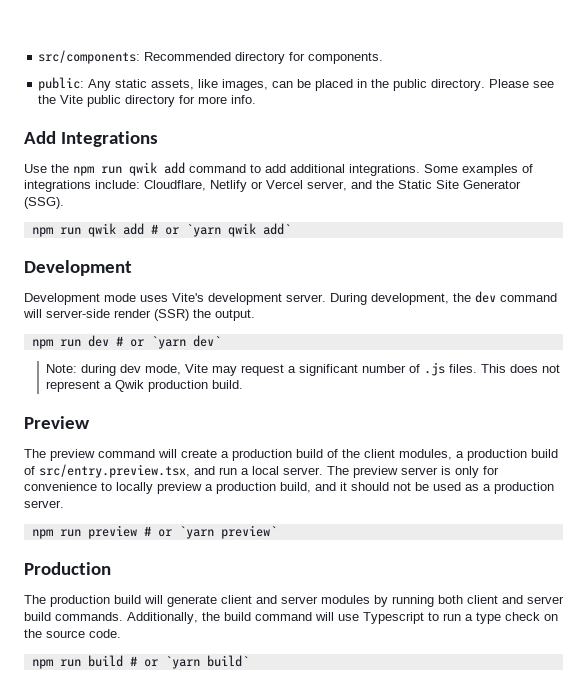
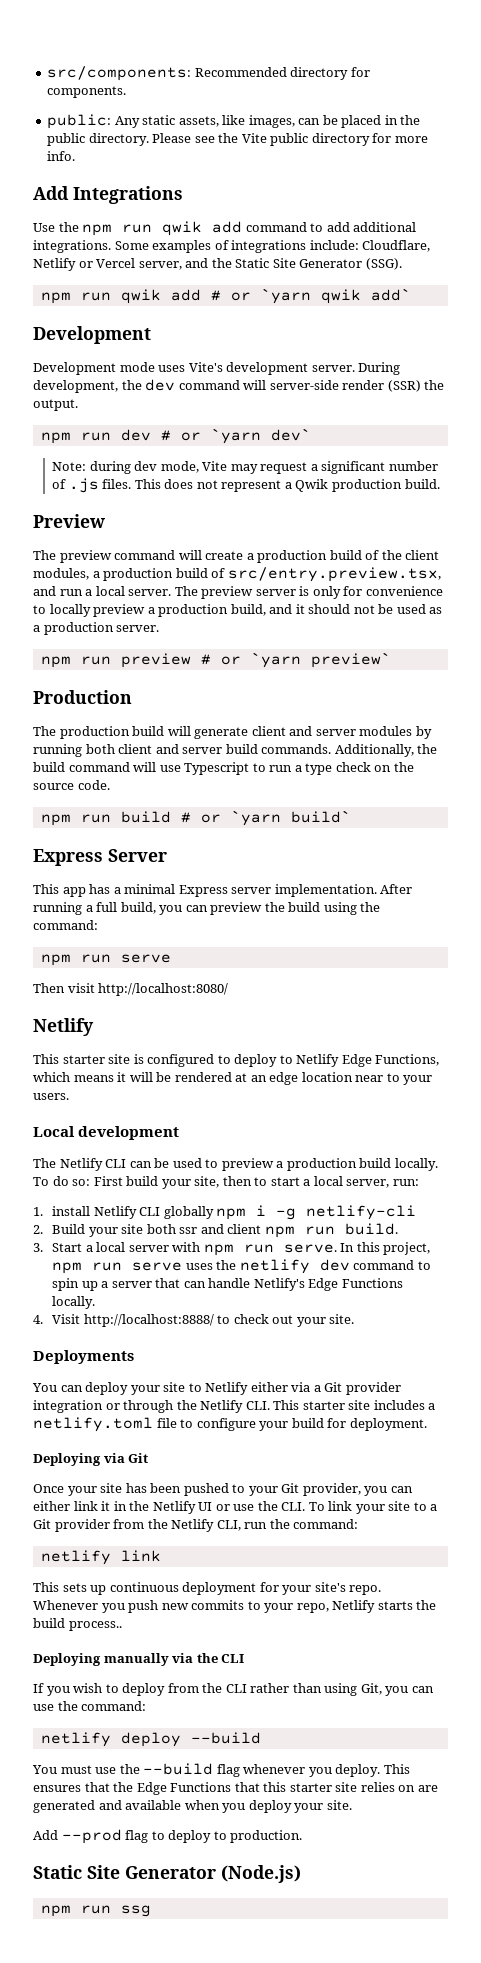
(249, 661) none -> [33,849,167,866] [33,884,413,897] [33,902,381,915] [33,920,98,930] [40,954,171,966] [33,983,229,996] [33,1018,94,1036] [33,1054,440,1067] [33,1072,433,1085] [33,1093,69,1100] [33,1126,180,1140] [33,1158,438,1171] [33,1176,419,1189] [33,1205,417,1220] [33,1223,398,1238] [33,1242,431,1256] [52,1259,431,1274] [52,1278,403,1291] [52,1296,96,1309] [33,1314,355,1327] [33,1350,134,1364] [32,1382,401,1395] [33,1400,436,1413] [33,1417,427,1432] [33,1453,149,1466] [33,1483,413,1496] [33,1501,438,1514] [33,1519,359,1532] [40,1550,161,1565] [33,1582,382,1595] [33,1600,437,1613] [33,1618,122,1631] [33,1653,245,1666] [33,1683,434,1696] [33,1701,147,1711] [40,1732,261,1747] [32,1763,410,1777] [33,1782,438,1795] [33,1800,352,1813] [33,1829,303,1844] [33,1865,301,1883] [40,1905,151,1917] // Express Server // This app has a minimal Express server implementation. After running a full build, you can preview the build using the command: // npm run serve // Then visit http://localhost:8080/ // Netlify // This starter site is configured to deploy to Netlify Edge Functions, which means it will be rendered at an edge location near to your users. // Local development // The Netlify CLI can be used to preview a production build locally. To do so: First build your site, then to start a local server, run: // 1. install Netlify CLI globally npm i -g netlify-cli // 2. Build your site both ssr and client npm run build. // 3. Start a local server with npm run serve. In this project, npm run serve uses the netlify dev command to spin up a server that can handle Netlify's Edge Functions locally. // 4. Visit http://localhost:8888/ to check out your site. // Deployments // You can deploy your site to Netlify either via a Git provider integration or through the Netlify CLI. This starter site includes a netlify.toml file to configure your build for deployment. // Deploying via Git // Once your site has been pushed to your Git provider, you can either link it in the Netlify UI or use the CLI. To link your site to a Git provider from the Netlify CLI, run the command: // netlify link // This sets up continuous deployment for your site's repo. Whenever you push new commits to your repo, Netlify starts the build process.. // Deploying manually via the CLI // If you wish to deploy from the CLI rather than using Git, you can use the command: // netlify deploy --build // You must use the --build flag whenever you deploy. This ensures that the Edge Functions that this starter site relies on are generated and available when you deploy your site. // Add --prod flag to deploy to production. // Static Site Generator (Node.js) // npm run ssg

